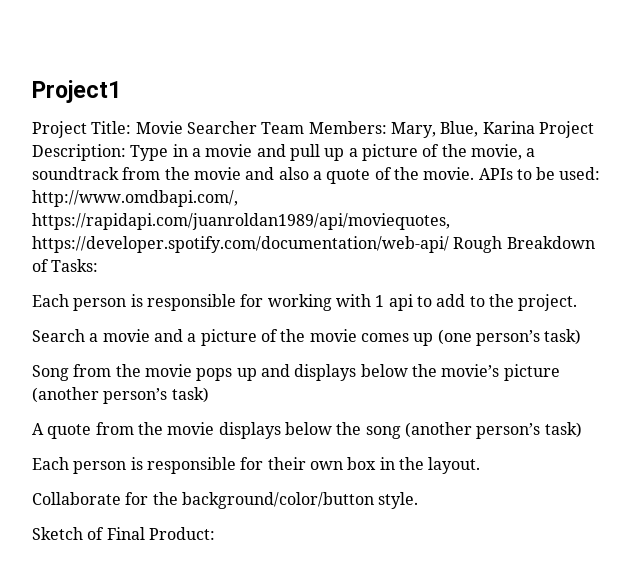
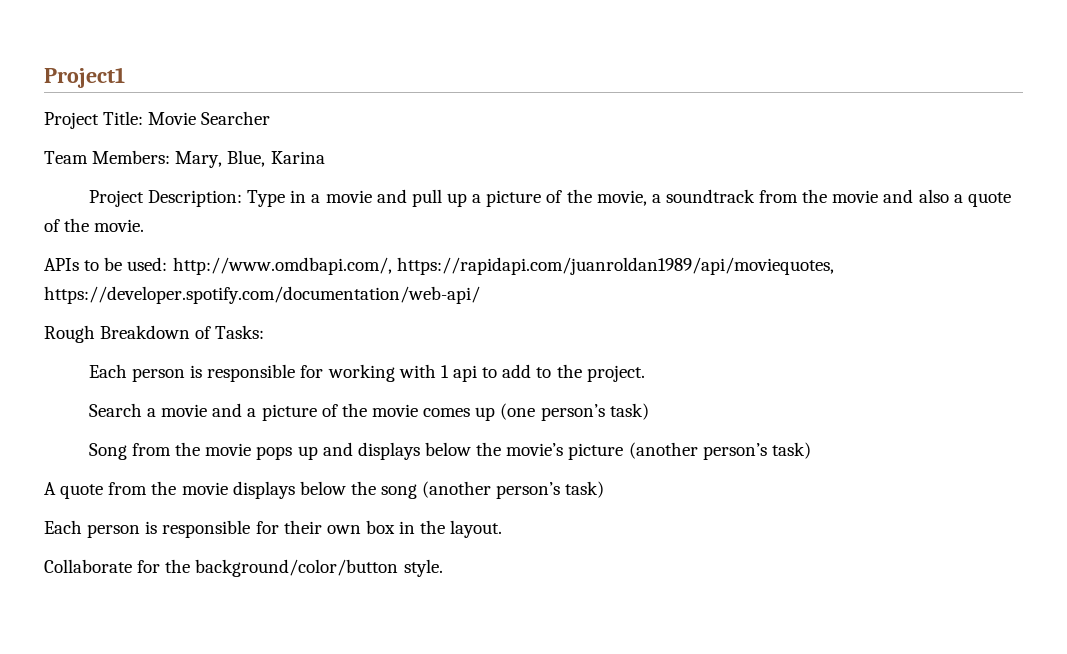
(257, 127) none -> (271, 118) //
(535, 127) none -> (325, 157) //
(475, 173) none -> (145, 225) //
(449, 244) none -> (480, 295) //
[32,527,215,540] // Sketch of Final Product: -> (443, 568) none

